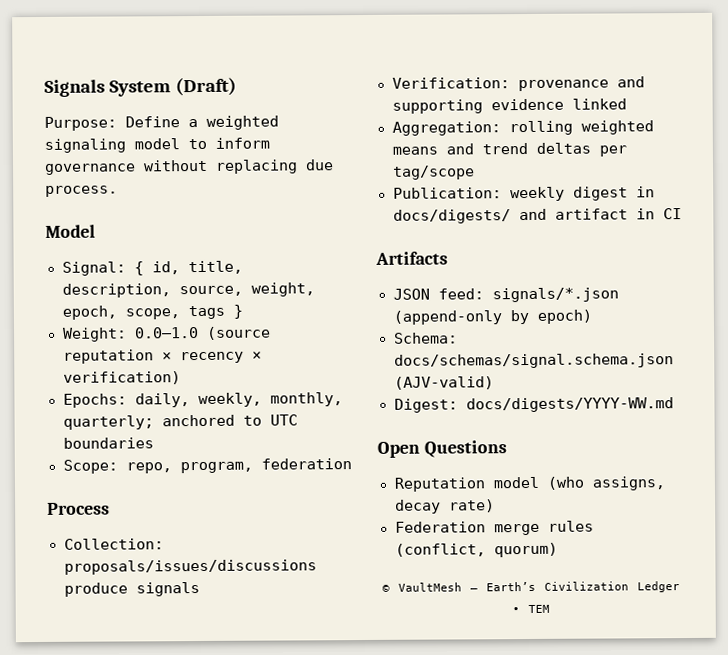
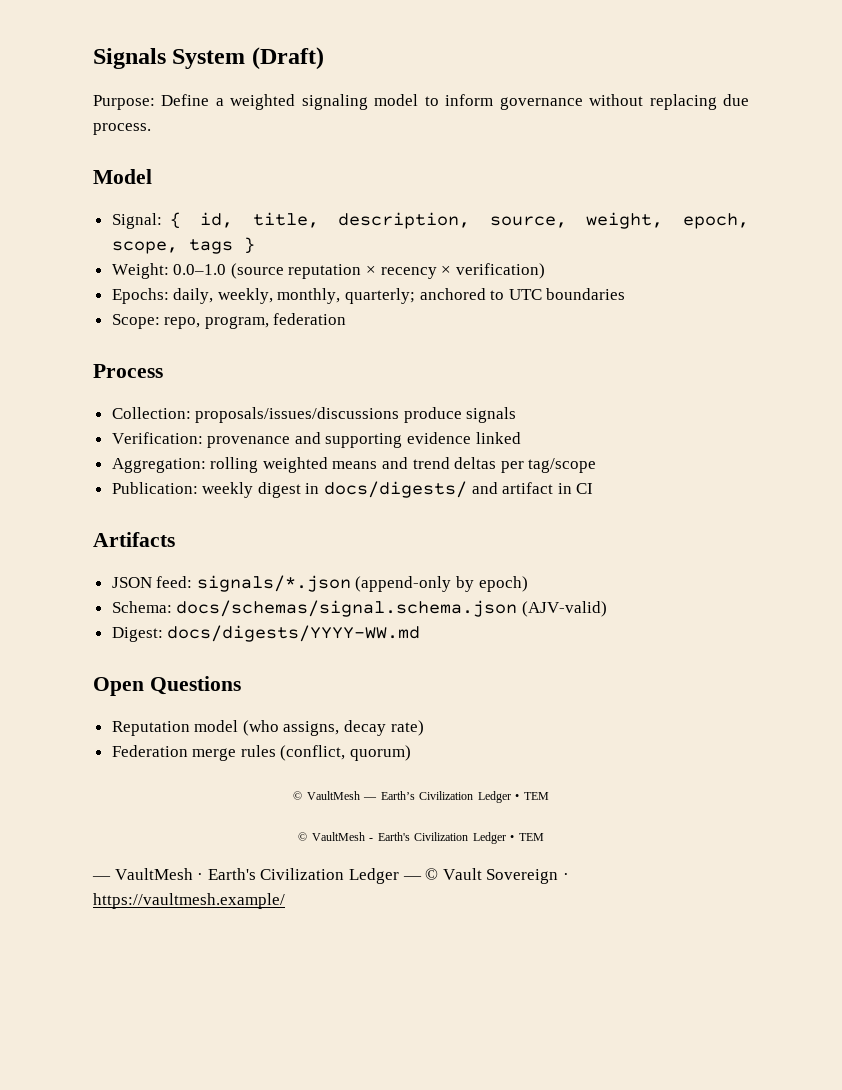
(550, 608) none -> [297,832,545,844] [92,868,569,884] [93,893,285,909] // © VaultMesh - Earth's Civilization Ledger • TEM // — VaultMesh · Earth's Civilization Ledger — © Vault Sovereign · https://vaultmesh.example/

